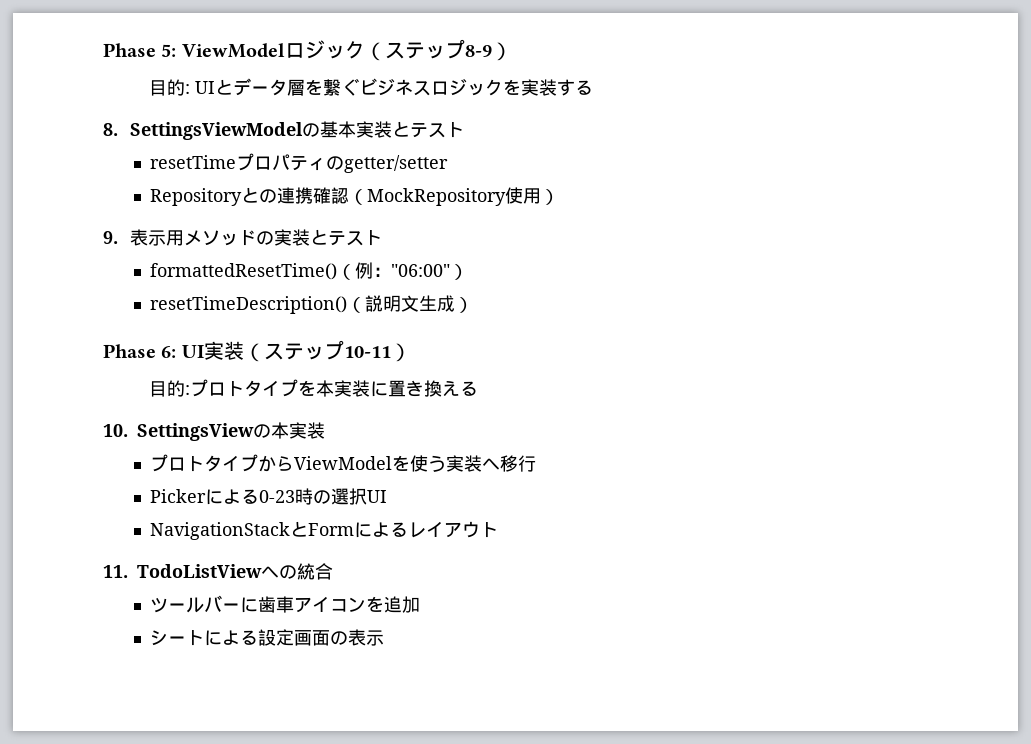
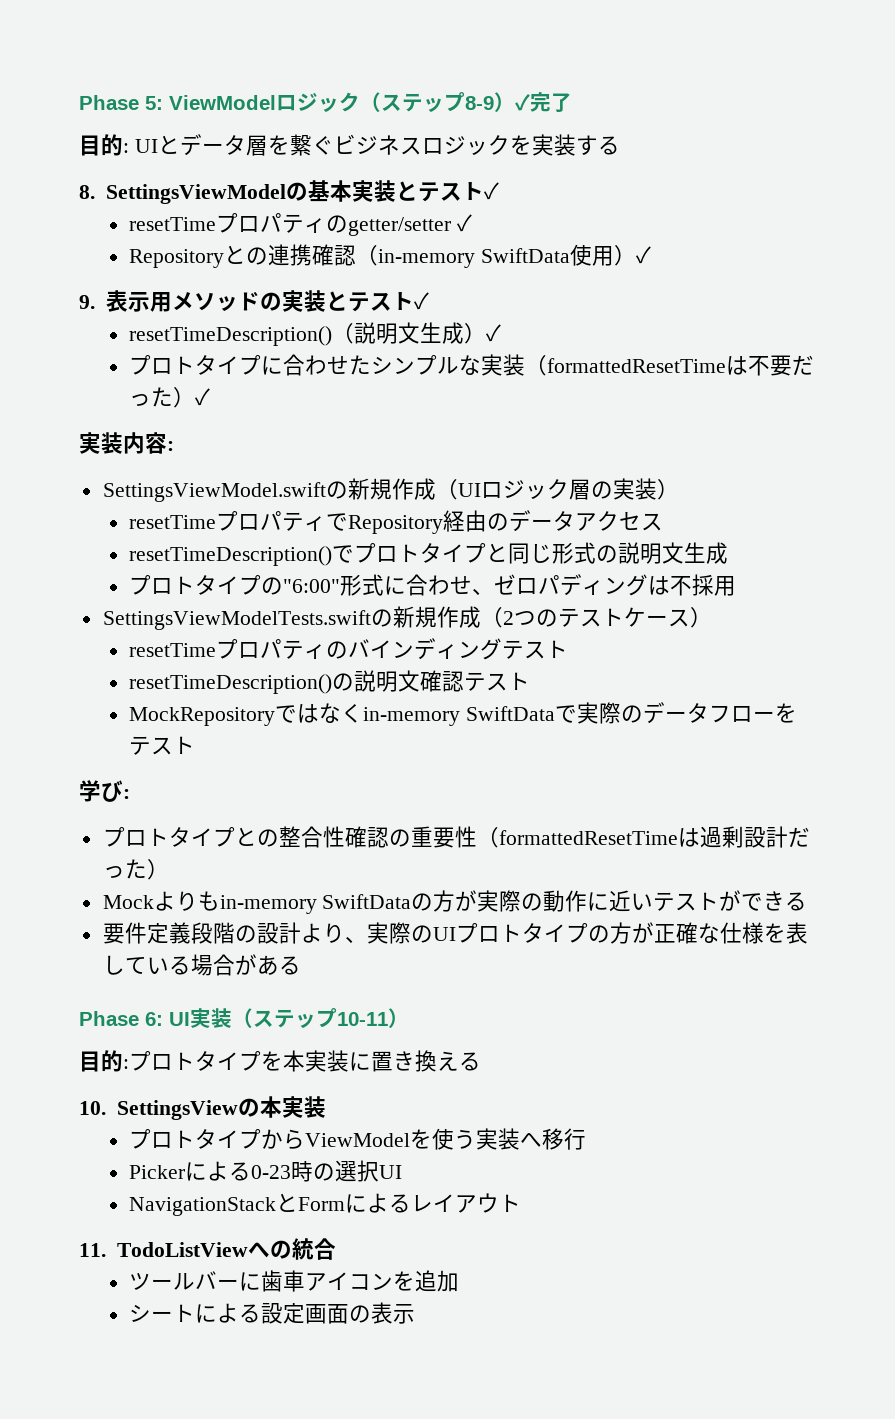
(512, 51) none -> [515,92,572,112] ✓完了
(465, 130) none -> [483,182,499,200] ✓
(449, 164) none -> [456,214,472,232] ✓
[367,188,507,206] MockRepository -> [378,248,570,268] in-memory SwiftData
(560, 197) none -> [635,246,651,264] ✓
[150,262,469,280] // formattedResetTime()（例："06:00"） -> [413,292,429,310] ✓
(474, 305) none -> [486,324,502,342] [129,354,815,376] [129,387,211,408] [79,432,174,454] [102,478,679,502] [129,510,664,534] [129,542,729,566] [129,574,737,596] [102,606,712,630] [129,638,569,660] [129,670,531,694] [129,702,797,726] [129,736,196,755] [79,780,130,802] [102,826,810,848] [102,859,169,880] [102,890,808,914] [102,922,808,944] [102,954,301,976] ✓ // プロトタイプに合わせたシンプルな実装（formattedResetTimeは不要だった）✓ // 実装内容: // SettingsViewModel.swiftの新規作成（UIロジック層の実装） // resetTimeプロパティでRepository経由のデータアクセス // resetTimeDescription()でプロトタイプと同じ形式の説明文生成 // プロトタイプの"6:00"形式に合わせ、ゼロパディングは不採用 // SettingsViewModelTests.swiftの新規作成（2つのテストケース） // resetTimeプロパティのバインディングテスト // resetTimeDescription()の説明文確認テスト // MockRepositoryではなくin-memory SwiftDataで実際のデータフローをテスト // 学び: // プロトタイプとの整合性確認の重要性（formattedResetTimeは過剰設計だった） // Mockよりもin-memory SwiftDataの方が実際の動作に近いテストができる // 要件定義段階の設計より、実際のUIプロトタイプの方が正確な仕様を表している場合がある

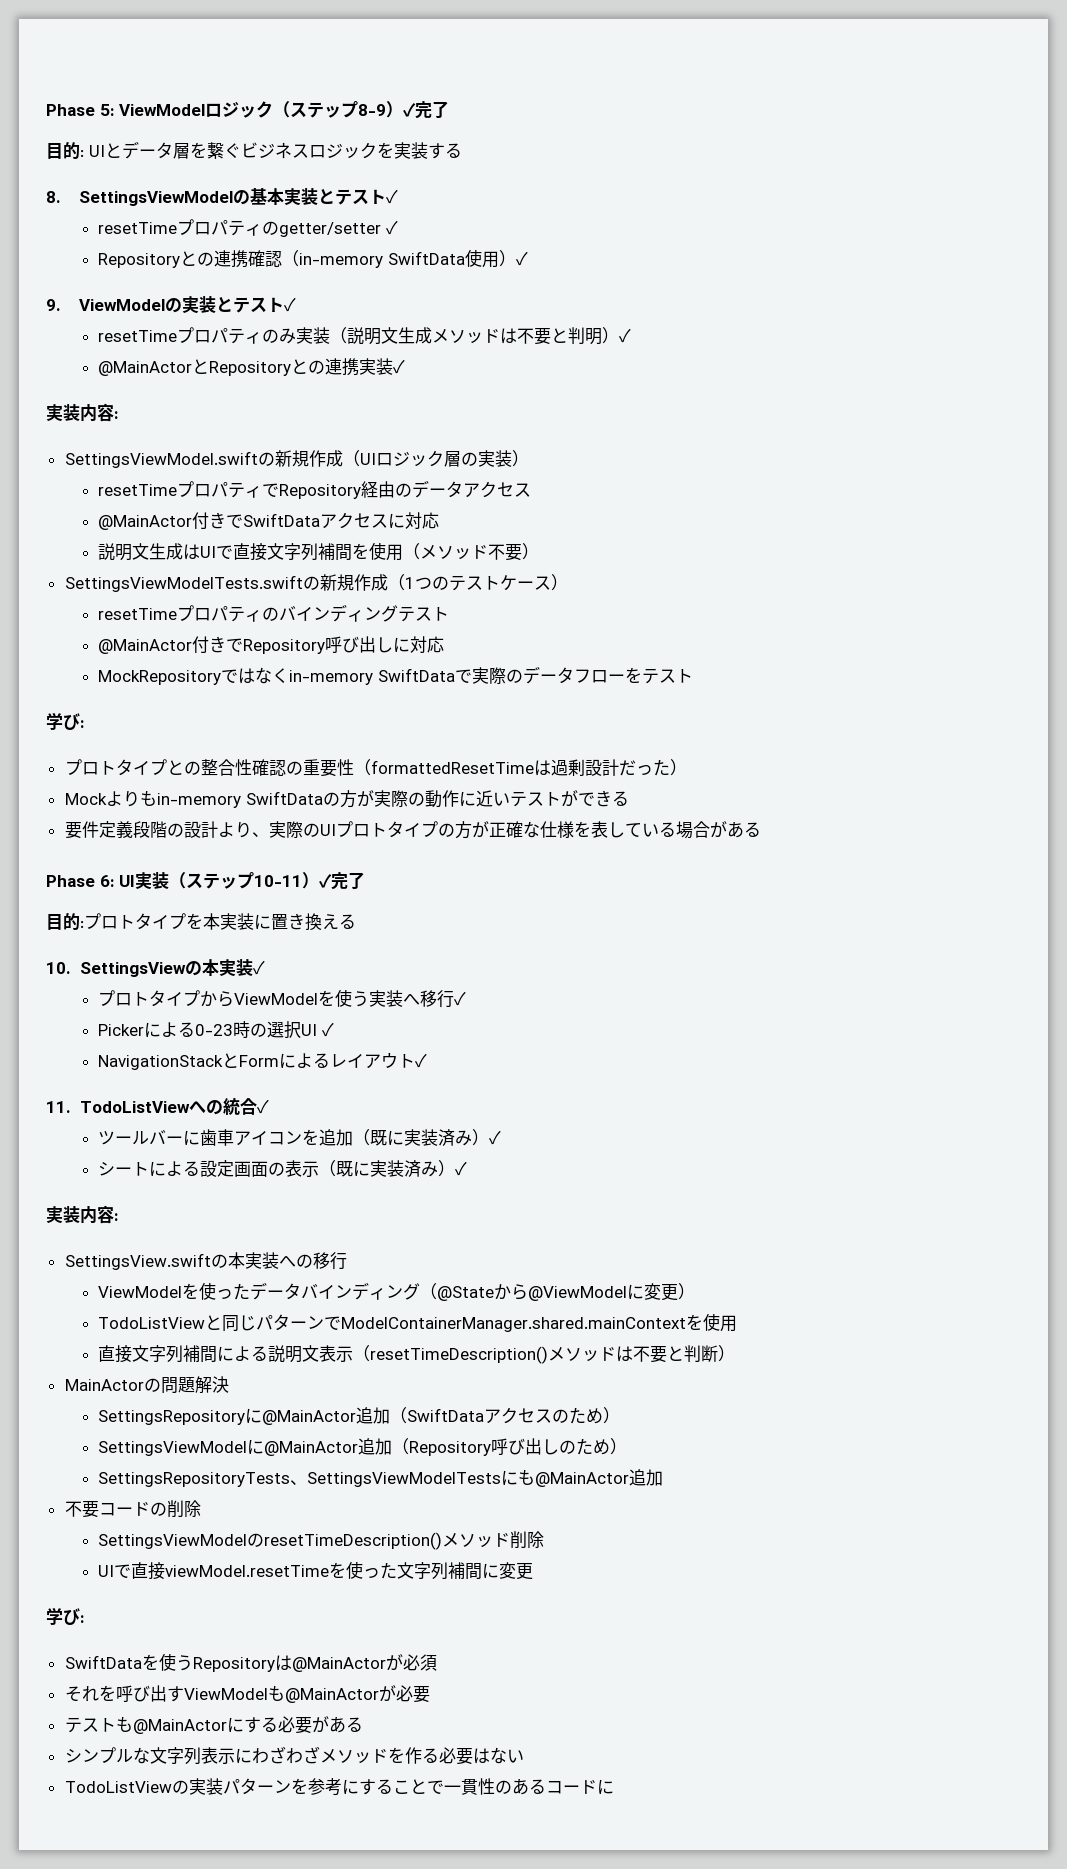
[105,290,260,312] 表示用メソッド -> [79,299,166,311] ViewModel
[129,322,502,346] [129,354,815,376] [129,387,196,408] resetTimeDescription()（説明文生成）✓ // プロトタイプに合わせたシンプルな実装（formattedResetTimeは不要だった） -> [98,327,632,345] [98,358,394,376] resetTimeプロパティのみ実装（説明文生成メソッドは不要と判明）✓ // @MainActorとRepositoryとの連携実装
[129,542,729,566] [129,574,737,596] resetTimeDescription()でプロトタイプと同じ形式の説明文生成 // プロトタイプの"6:00"形式に合わせ、ゼロパディングは不採用 -> [98,512,440,530] [98,542,540,561] @MainActor付きでSwiftDataアクセスに対応 // 説明文生成はUIで直接文字列補間を使用（メソッド不要）
[502,611,514,625] 2 -> [404,577,415,589] 1
[129,670,531,694] resetTimeDescription()の説明文確認テスト -> [98,636,445,654] @MainActor付きでRepository呼び出しに対応
(409, 1018) none -> [319,872,366,890] ✓完了
(326, 1107) none -> [252,960,265,975] ✓
(587, 1139) none -> [454,991,467,1006] ✓
(403, 1172) none -> [322,1022,335,1037] ✓
(522, 1203) none -> [415,1053,428,1068] ✓
(336, 1249) none -> [256,1099,269,1114] ✓
(460, 1281) none -> [353,1129,502,1146] （既に実装済み）✓
(416, 1314) none -> [319,1160,468,1177] [46,1205,119,1224] [64,1252,347,1270] [98,1282,696,1301] [98,1313,738,1332] [98,1345,736,1364] [64,1376,229,1394] [98,1407,621,1425] [98,1438,628,1456] [98,1469,664,1487] [64,1500,201,1518] [98,1531,545,1550] [98,1561,534,1580] [46,1607,85,1625] [64,1653,437,1672] [64,1685,430,1703] [64,1716,363,1734] [64,1746,524,1765] [64,1778,614,1796] （既に実装済み）✓ // 実装内容: // SettingsView.swiftの本実装への移行 // ViewModelを使ったデータバインディング（@Stateから@ViewModelに変更） // TodoListViewと同じパターンでModelContainerManager.shared.mainContextを使用 // 直接文字列補間による説明文表示（resetTimeDescription()メソッドは不要と判断） // MainActorの問題解決 // SettingsRepositoryに@MainActor追加（SwiftDataアクセスのため） // SettingsViewModelに@MainActor追加（Repository呼び出しのため） // SettingsRepositoryTests、SettingsViewModelTestsにも@MainActor追加 // 不要コードの削除 // SettingsViewModelのresetTimeDescription()メソッド削除 // UIで直接viewModel.resetTimeを使った文字列補間に変更 // 学び: // SwiftDataを使うRepositoryは@MainActorが必須 // それを呼び出すViewModelも@MainActorが必要 // テストも@MainActorにする必要がある // シンプルな文字列表示にわざわざメソッドを作る必要はない // TodoListViewの実装パターンを参考にすることで一貫性のあるコードに

